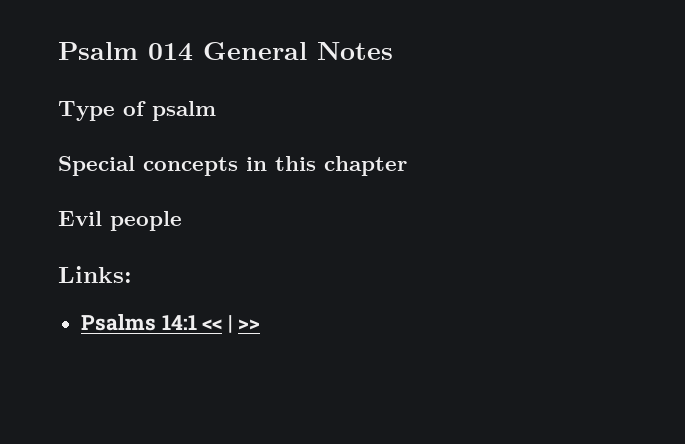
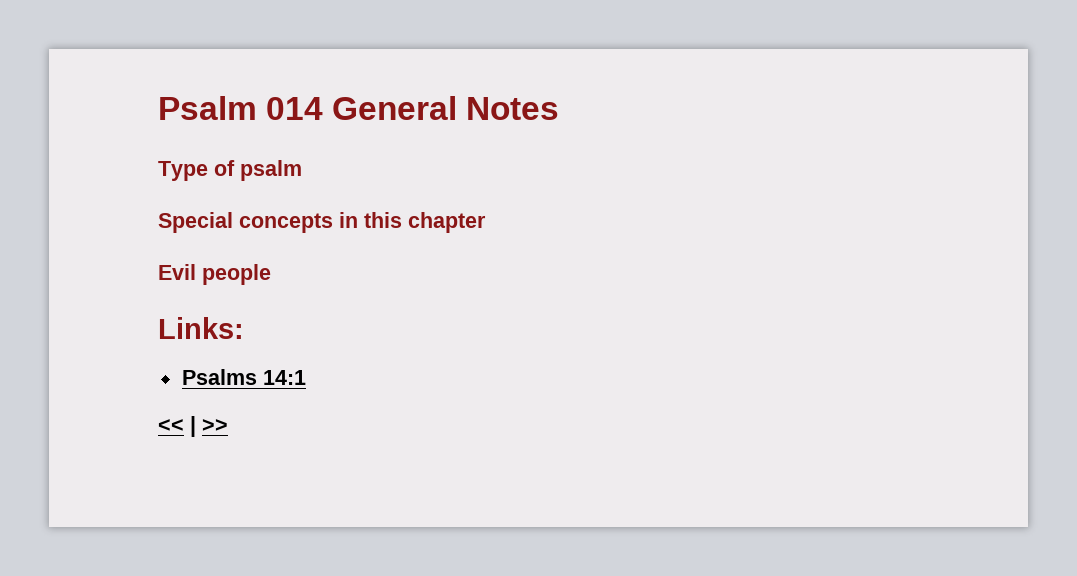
(197, 322) none -> (306, 377) //

